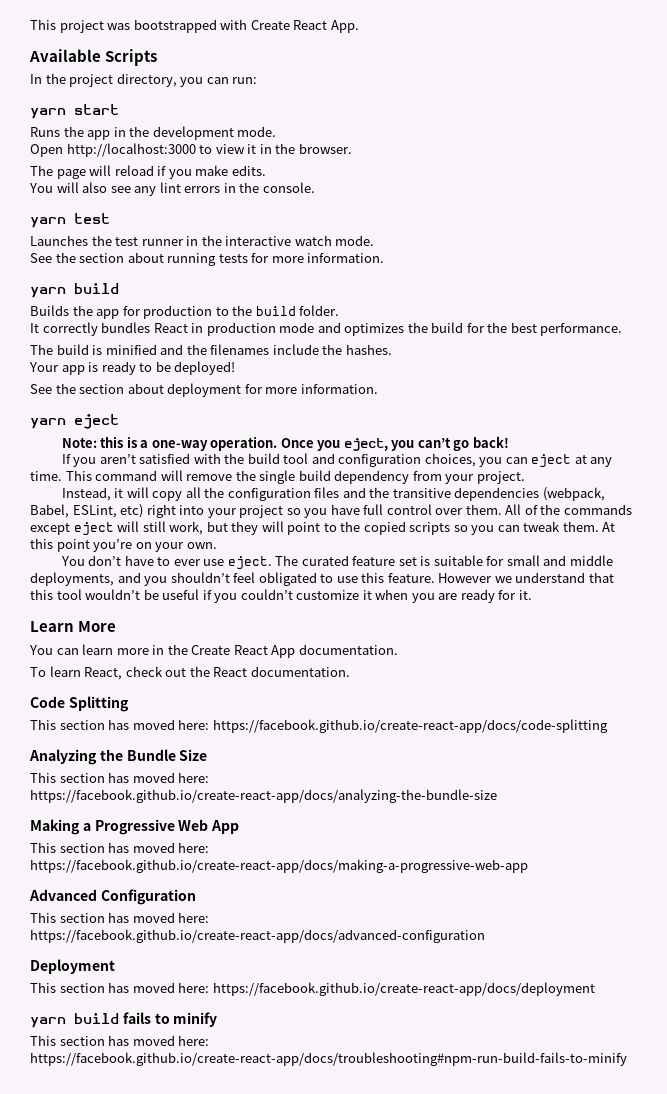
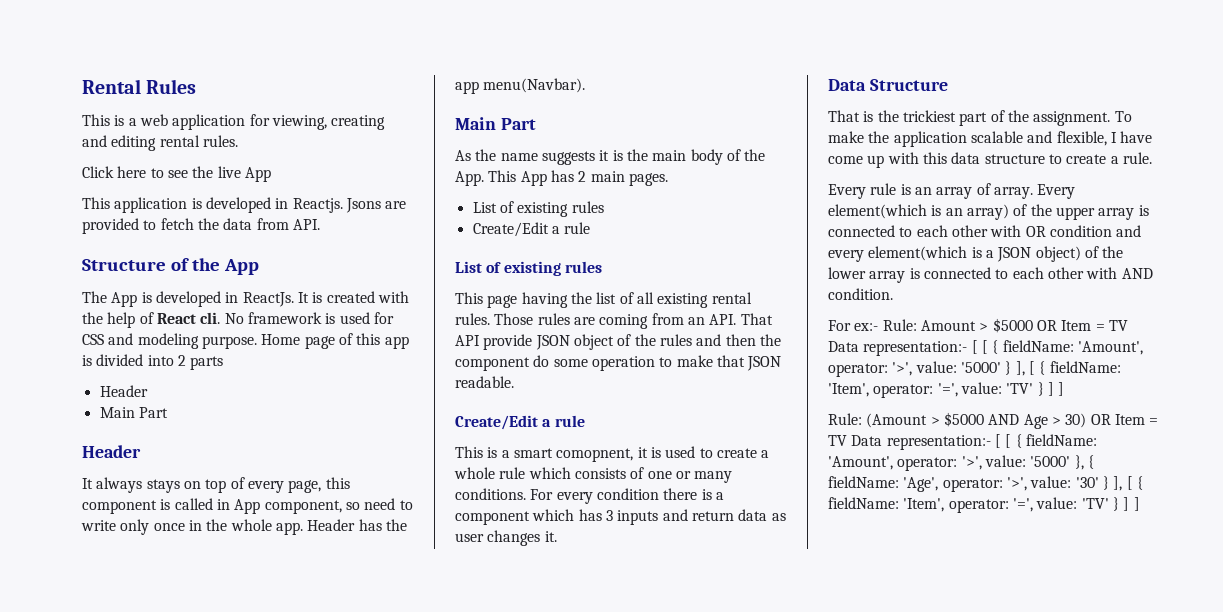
[30,19,359,33] [29,49,158,66] [30,73,258,87] [30,104,119,119] [30,126,277,140] [30,143,352,157] [30,165,266,179] [29,182,315,196] [30,213,110,228] [30,235,375,246] [30,252,385,266] [30,283,119,298] [30,305,340,319] [30,322,623,336] [30,344,392,355] [29,361,236,375] [30,383,378,397] [30,414,119,429] [61,436,509,451] [61,453,613,468] [30,470,525,484] [61,487,605,501] [30,504,632,518] [30,521,616,536] [30,538,217,552] [60,555,614,570] [30,572,614,586] [30,589,532,603] [30,621,117,632] [29,644,398,658] [30,666,350,680] [30,696,129,712] [30,719,608,733] [29,749,208,765] [30,772,210,783] [30,789,497,803] [30,819,240,835] [30,842,210,853] [30,859,528,873] [29,889,196,905] [30,912,210,923] [30,929,485,943] [30,959,115,974] [30,982,595,996] [30,1012,218,1028] [30,1035,210,1046] [30,1052,627,1066] This project was bootstrapped with Create React App. // Available Scripts // In the project directory, you can run: // yarn start // Runs the app in the development mode. // Open http://localhost:3000 to view it in the browser. // The page will reload if you make edits. // You will also see any lint errors in the console. // yarn test // Launches the test runner in the interactive watch mode. // See the section about running tests for more information. // yarn build // Builds the app for production to the build folder. // It correctly bundles React in production mode and optimizes the build for the best performance. // The build is minified and the filenames include the hashes. // Your app is ready to be deployed! // See the section about deployment for more information. // yarn eject // Note: this is a one-way operation. Once you eject, you can’t go back! // If you aren’t satisfied with the build tool and configuration choices, you can eject at any time. This command will remove the single build dependency from your project. // Instead, it will copy all the configuration files and the transitive dependencies (webpack, Babel, ESLint, etc) right into your project so you have full control over them. All of the commands except eject will still work, but they will point to the copied scripts so you can tweak them. At this point you’re on your own. // You don’t have to ever use eject. The curated feature set is suitable for small and middle deployments, and you shouldn’t feel obligated to use this feature. However we understand that this tool wouldn’t be useful if you couldn’t customize it when you are ready for it. // Learn More // You can learn more in the Create React App documentation. // To learn React, check out the React documentation. // Code Splitting // This section has moved here: https://facebook.github.io/create-react-app/docs/code-splitting // Analyzing the Bundle Size // This section has moved here: https://facebook.github.io/create-react-app/docs/analyzing-the-bundle-size // Making a Progressive Web App // This section has moved here: https://facebook.github.io/create-react-app/docs/making-a-progressive-web-app // Advanced Configuration // This section has moved here: https://facebook.github.io/create-react-app/docs/advanced-configuration // Deployment // This section has moved here: https://facebook.github.io/create-react-app/docs/deployment // yarn build fails to minify // This section has moved here: https://facebook.github.io/create-react-app/docs/troubleshooting#npm-run-build-fails-to-minify -> [82,79,197,94] [82,114,386,130] [82,135,238,151] [82,166,271,182] [82,197,407,213] [82,218,320,234] [82,258,259,275] [82,291,409,307] [82,312,394,328] [82,333,409,349] [82,354,224,370] [99,385,148,397] [99,407,168,418] [82,445,141,458] [82,477,350,493] [82,498,413,514] [81,519,407,535] [455,78,586,94] [455,117,536,130] [455,149,766,165] [455,170,668,186] [472,201,604,217] [472,222,591,237] [455,261,602,276] [455,292,752,308] [455,313,773,329] [455,334,781,350] [455,355,782,371] [455,376,514,388] [455,415,585,430] [455,446,770,462] [454,467,733,483] [455,488,724,504] [455,509,786,525] [455,530,557,546] [828,79,948,91] [828,110,1132,126] [828,131,1153,147] [828,152,1152,168] [828,183,1076,199] [828,204,1149,220] [828,225,1142,237] [828,246,1124,262] [828,267,1153,283] [828,288,893,300] [828,318,1128,333] [828,340,1143,356] [828,361,1121,377] [828,382,1065,398] [828,412,1159,429] [828,434,1097,450] [828,455,1094,471] [828,476,1143,492] [828,497,1140,513] Rental Rules // This is a web application for viewing, creating and editing rental rules. // Click here to see the live App // This application is developed in Reactjs. Jsons are provided to fetch the data from API. // Structure of the App // The App is developed in ReactJs. It is created with the help of React cli. No framework is used for CSS and modeling purpose. Home page of this app is divided into 2 parts // Header // Main Part // Header // It always stays on top of every page, this component is called in App component, so need to write only once in the whole app. Header has the app menu(Navbar). // Main Part // As the name suggests it is the main body of the App. This App has 2 main pages. // List of existing rules // Create/Edit a rule // List of existing rules // This page having the list of all existing rental rules. Those rules are coming from an API. That API provide JSON object of the rules and then the component do some operation to make that JSON readable. // Create/Edit a rule // This is a smart comopnent, it is used to create a whole rule which consists of one or many conditions. For every condition there is a component which has 3 inputs and return data as user changes it. // Data Structure // That is the trickiest part of the assignment. To make the application scalable and flexible, I have come up with this data structure to create a rule. // Every rule is an array of array. Every element(which is an array) of the upper array is connected to each other with OR condition and every element(which is a JSON object) of the lower array is connected to each other with AND condition. // For ex:- Rule: Amount > $5000 OR Item = TV Data representation:- [ [ { fieldName: 'Amount', operator: '>', value: '5000' } ], [ { fieldName: 'Item', operator: '=', value: 'TV' } ] ] // Rule: (Amount > $5000 AND Age > 30) OR Item = TV Data representation:- [ [ { fieldName: 'Amount', operator: '>', value: '5000' }, { fieldName: 'Age', operator: '>', value: '30' } ], [ { fieldName: 'Item', operator: '=', value: 'TV' } ] ]

